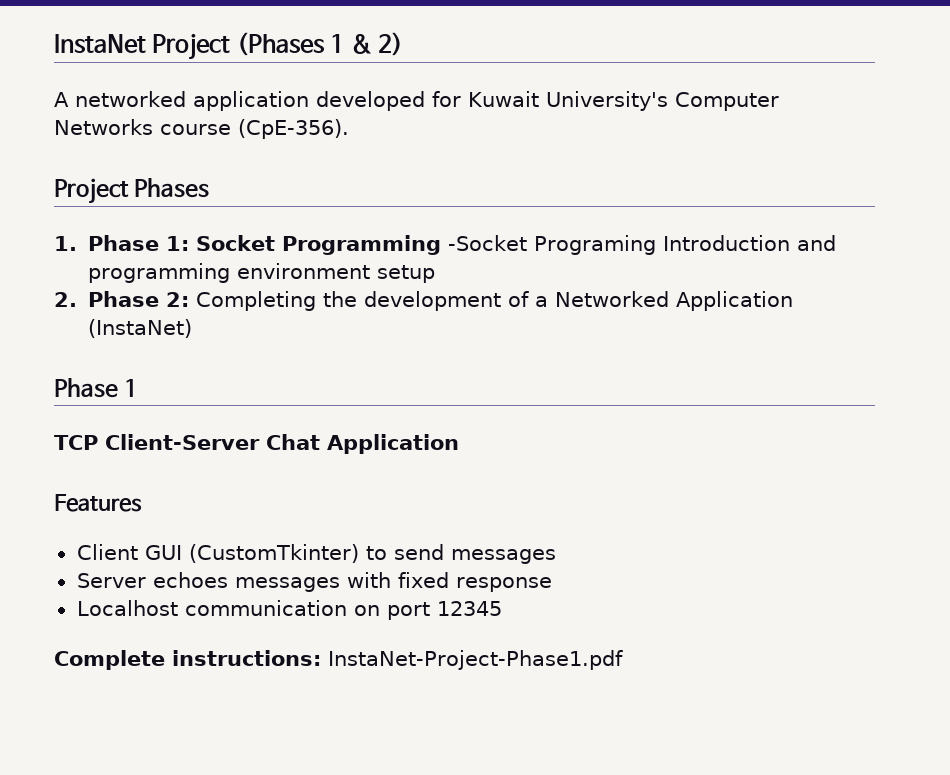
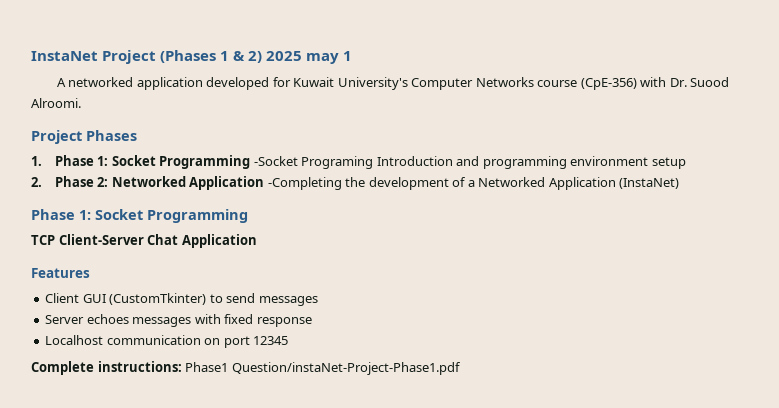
(404, 44) none -> [266,51,353,64] 2025 may 1
[238,119,349,139] (CpE-356). -> [580,77,730,90] [31,98,81,108] (CpE-356) with Dr. Suood Alroomi.
[196,291,317,311] Completing -> [111,176,342,190] Networked Application -Completing
[124,379,138,397] 1 -> [79,209,248,223] 1: Socket Programming
[328,650,623,670] InstaNet-Project-Phase1.pdf -> [185,362,461,375] Phase1 Question/instaNet-Project-Phase1.pdf

